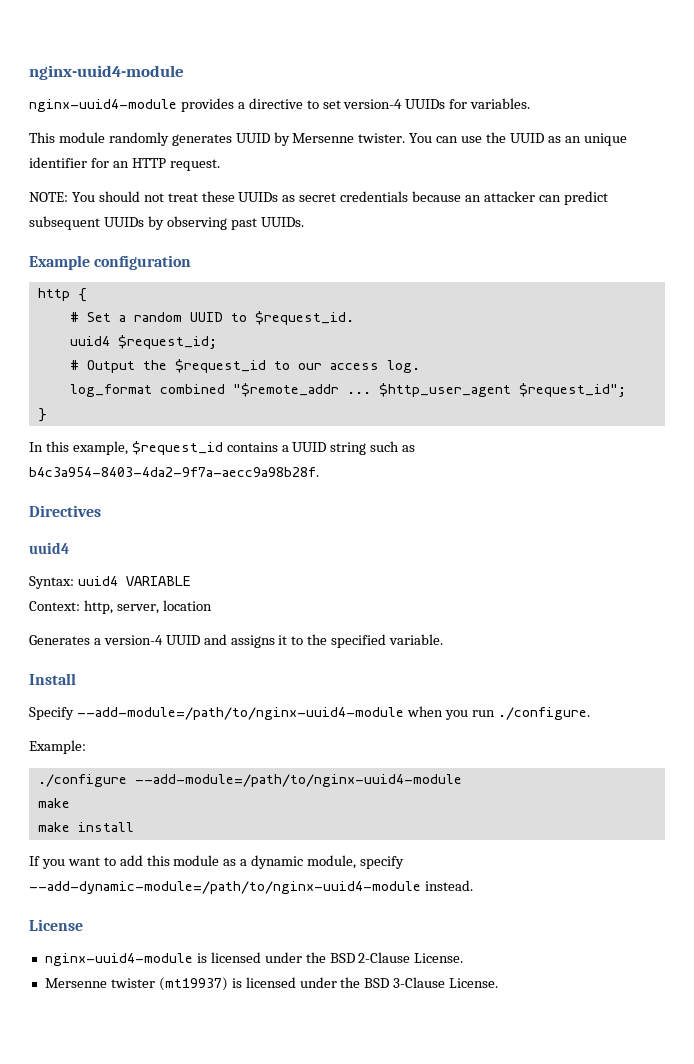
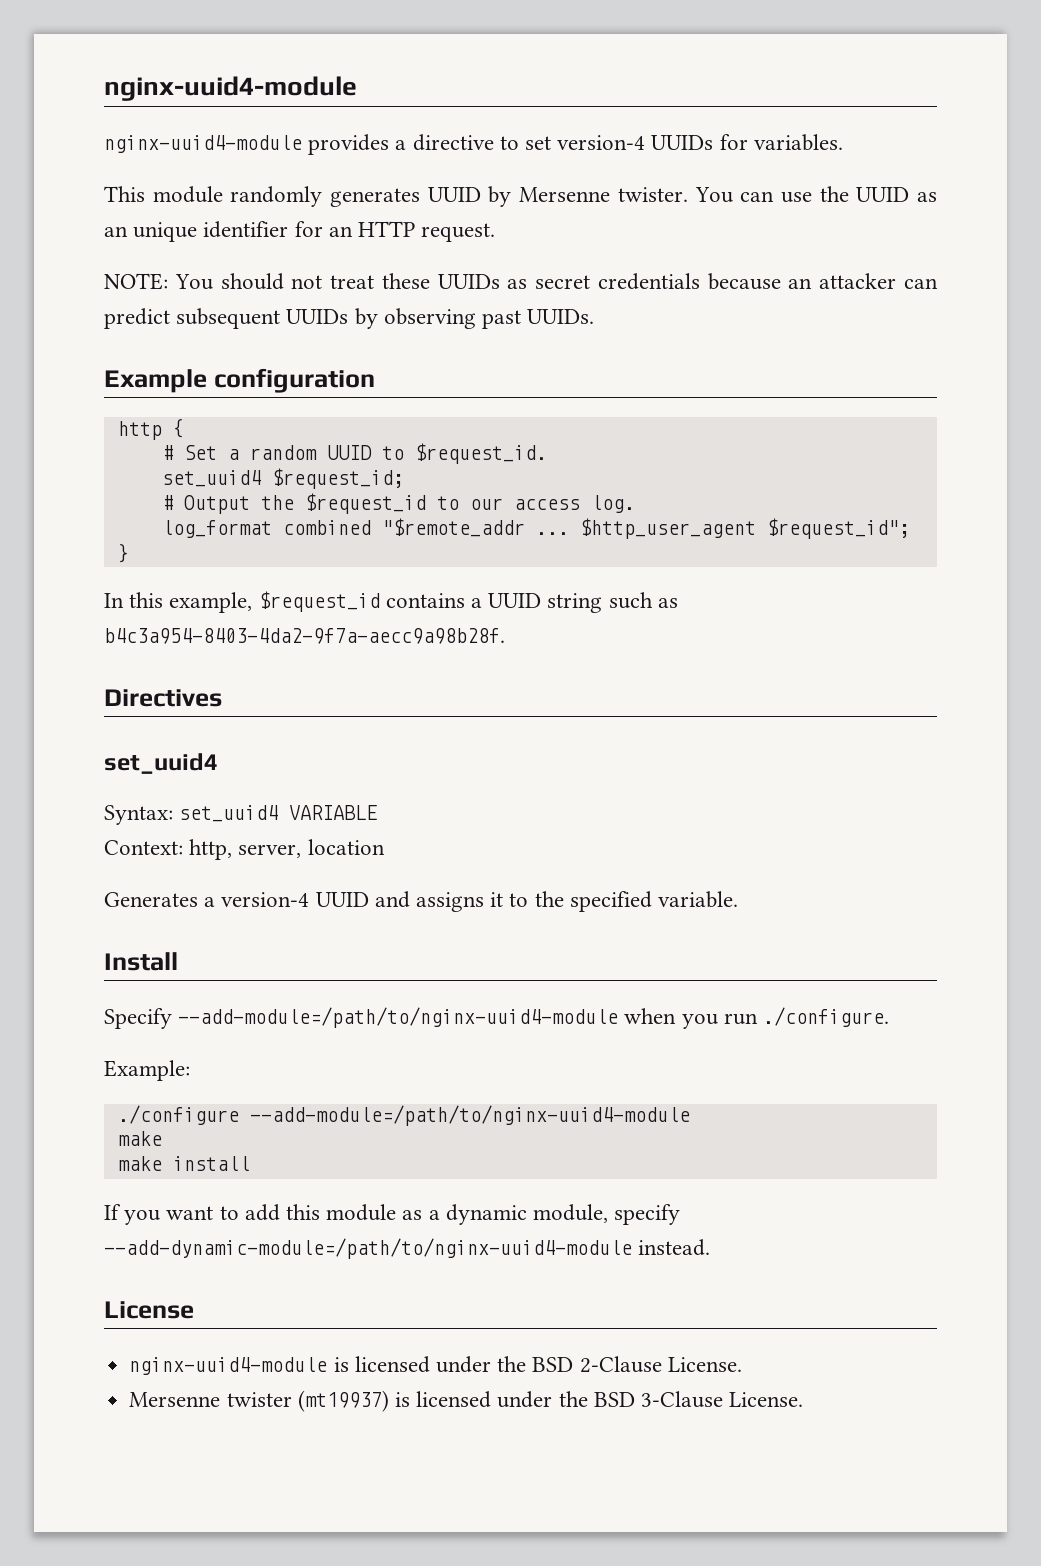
[69,336,110,346] uuid4 -> [161,470,261,487] set_uuid4
[29,542,69,554] uuid4 -> [104,753,218,774] set_uuid4
[77,576,118,586] uuid4 -> [179,805,279,822] set_uuid4

